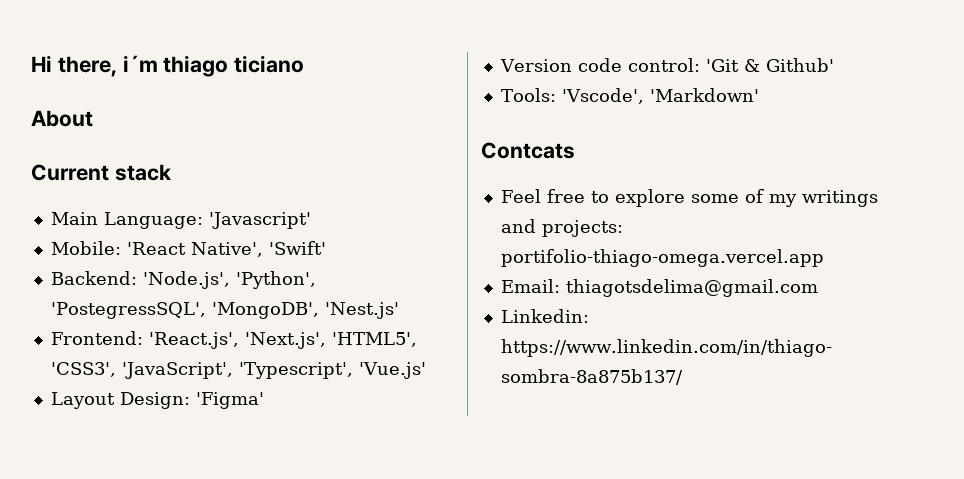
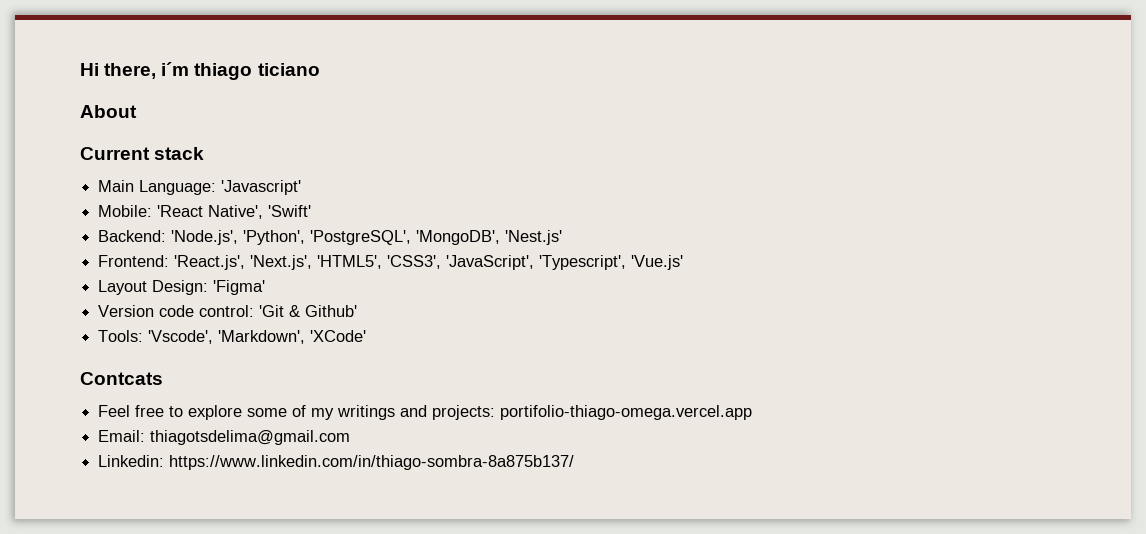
[50,302,206,319] 'PostegressSQL', -> [310,230,412,245] 'PostgreSQL',
[649,88,759,102] 'Markdown' -> [218,330,367,344] 'Markdown', 'XCode'

